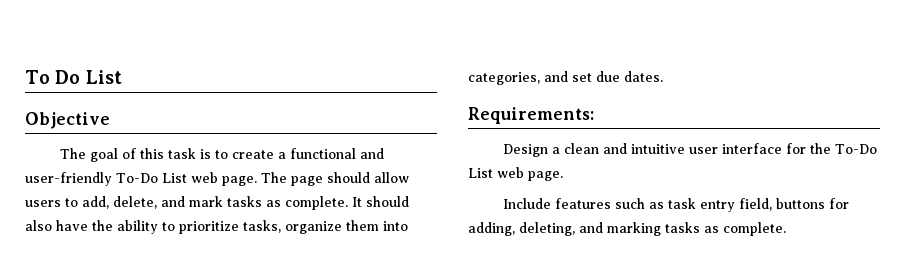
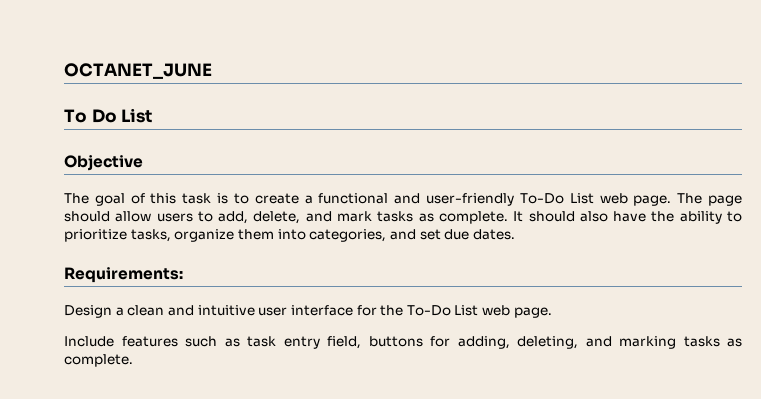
(25, 77) none -> [64,63,212,79] OCTANET_JUNE //

